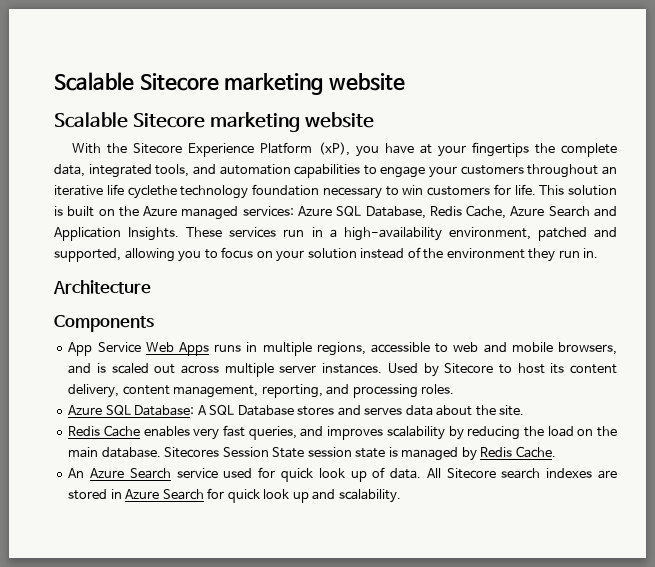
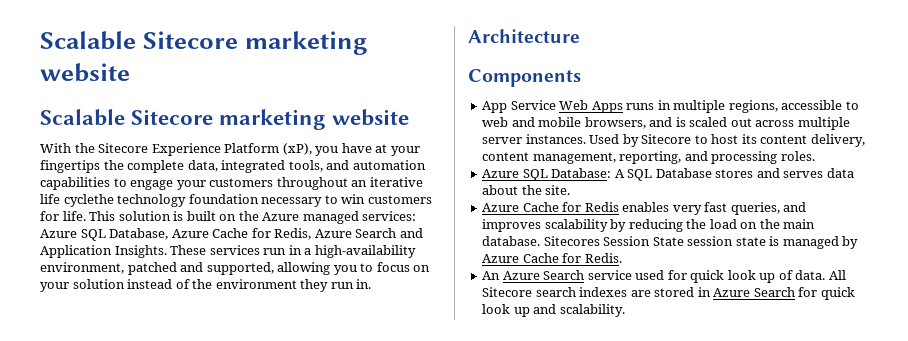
[429,205,507,219] Redis Cache, -> [171,228,312,240] Azure Cache for Redis,
[68,425,140,437] Redis Cache -> [482,202,619,212] Azure Cache for Redis
[480,446,556,458] Redis Cache. -> [482,253,622,263] Azure Cache for Redis.

